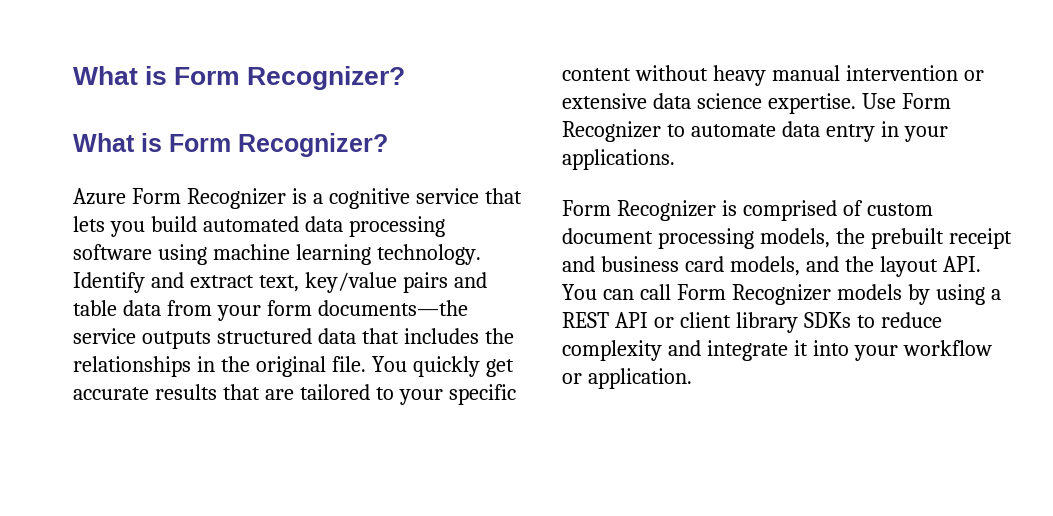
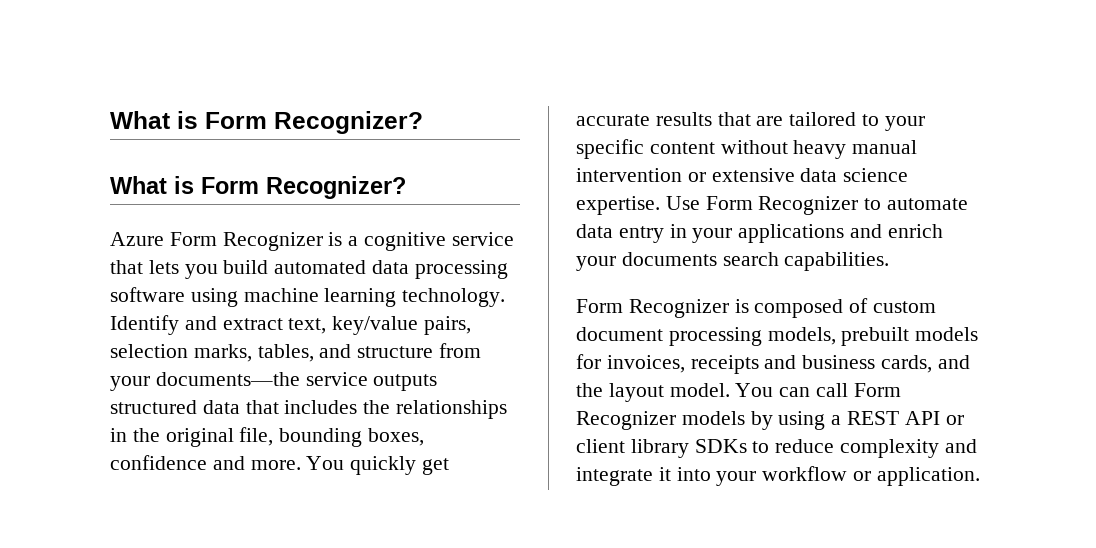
[402,272,487,293] [73,300,161,316] pairs and table data -> [424,316,472,335] [110,344,434,362] pairs, selection marks, tables, and structure
[266,300,312,316] form -> (150, 383) none
[331,356,366,372] file. -> [239,427,425,447] [110,455,301,470] file, bounding boxes, confidence and more.
[562,149,675,170] [562,200,837,221] applications. // Form Recognizer is comprised -> [738,224,943,243] [576,252,890,271] [576,299,844,318] applications and enrich your documents search capabilities. // Form Recognizer is composed
[835,228,1012,249] [562,256,800,276] the prebuilt receipt and business card models, -> [841,327,979,346] [576,354,933,374] prebuilt models for invoices, receipts and business cards,
[942,256,981,272] API. -> [669,383,730,397] model.

